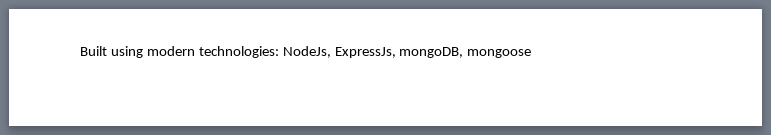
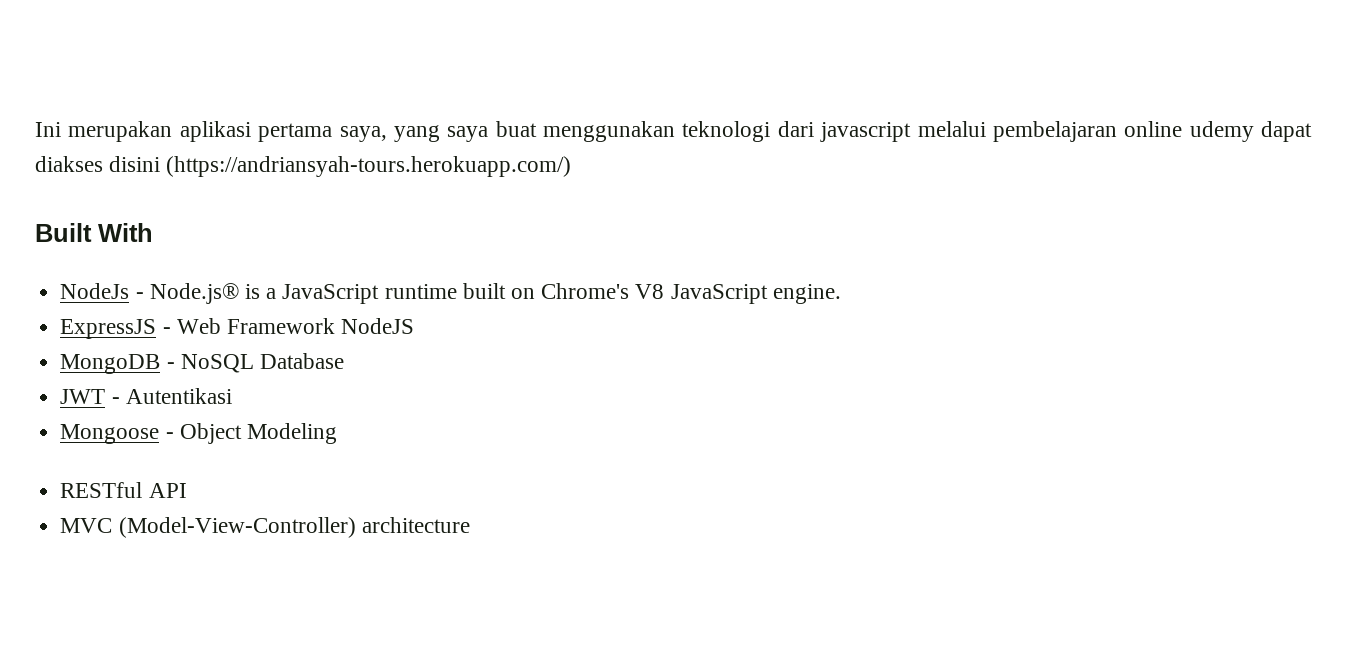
[80,46,532,58] Built using modern technologies: NodeJs, ExpressJs, mongoDB, mongoose -> [35,121,1312,142] [35,156,572,177] [35,223,153,242] [60,283,841,304] [60,318,415,339] [60,353,344,374] [60,388,232,404] [60,423,337,444] [60,482,187,498] [60,517,470,538] Ini merupakan aplikasi pertama saya, yang saya buat menggunakan teknologi dari javascript melalui pembelajaran online udemy dapat diakses disini (https://andriansyah-tours.herokuapp.com/) // Built With // NodeJs - Node.js® is a JavaScript runtime built on Chrome's V8 JavaScript engine. // ExpressJS - Web Framework NodeJS // MongoDB - NoSQL Database // JWT - Autentikasi // Mongoose - Object Modeling // RESTful API // MVC (Model-View-Controller) architecture

